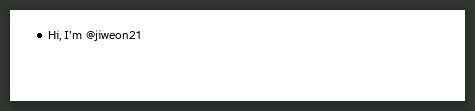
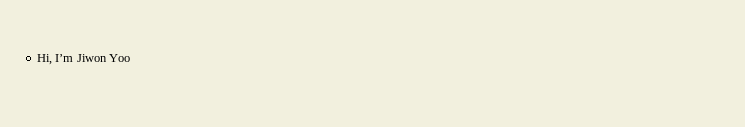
[85,30,141,41] @jiweon21 -> [76,54,130,62] Jiwon Yoo

